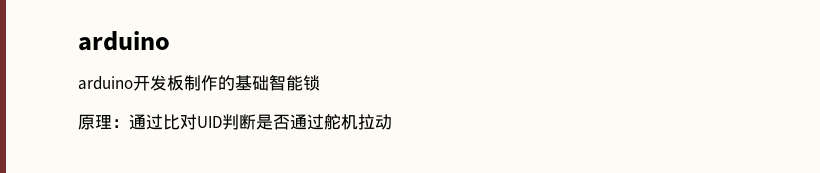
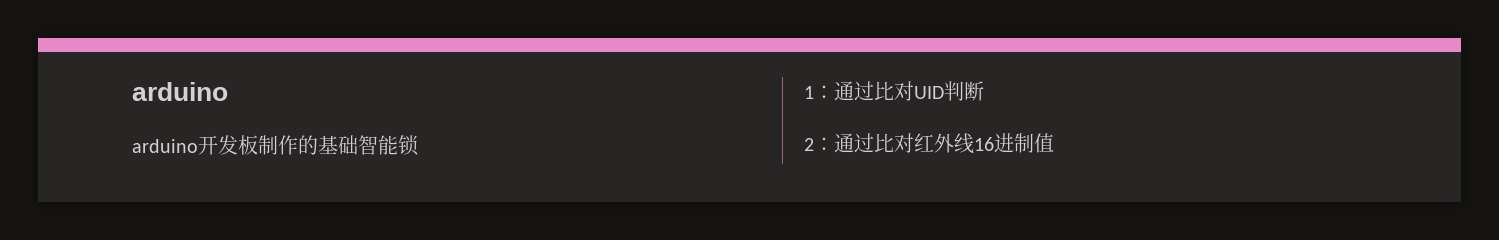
[78,114,112,130] 原理 -> [804,86,814,99] 1
[256,114,392,130] 是否通过舵机拉动 -> [804,133,1054,154] // 2：通过比对红外线16进制值

